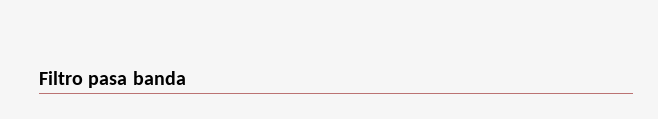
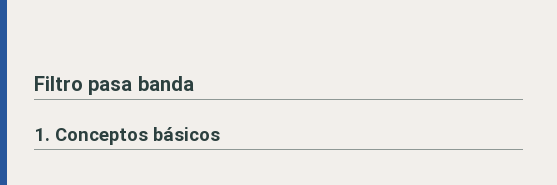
(186, 78) none -> [34,127,220,145] // 1. Conceptos básicos

